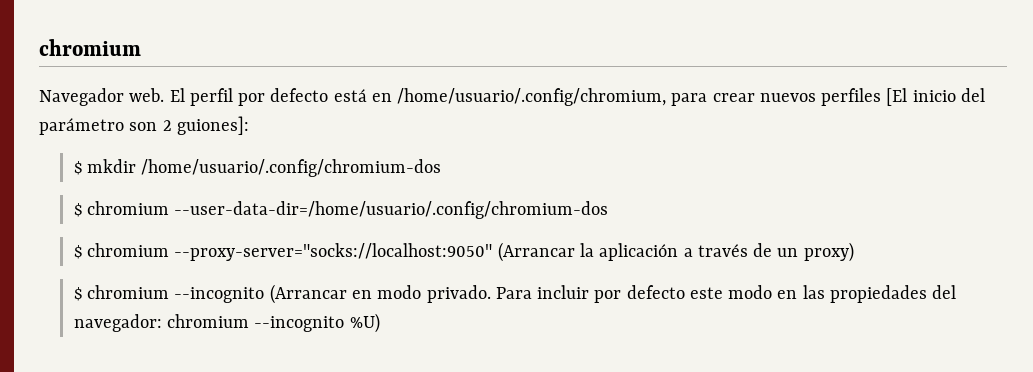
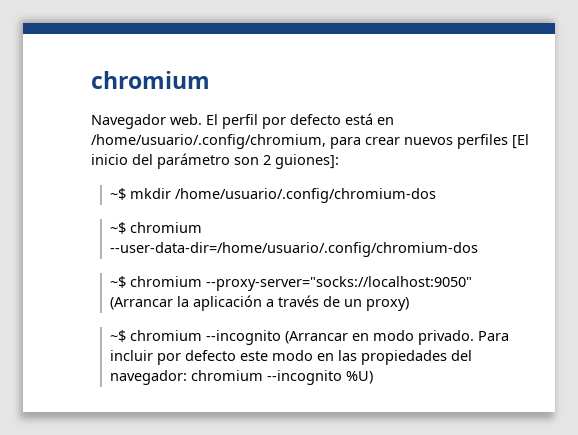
[73,161,82,175] $ -> [110,188,127,200] ~$
[73,203,82,217] $ -> [110,222,127,234] ~$
[73,245,82,259] $ -> [110,276,127,288] ~$
[73,287,82,301] $ -> [110,330,127,342] ~$

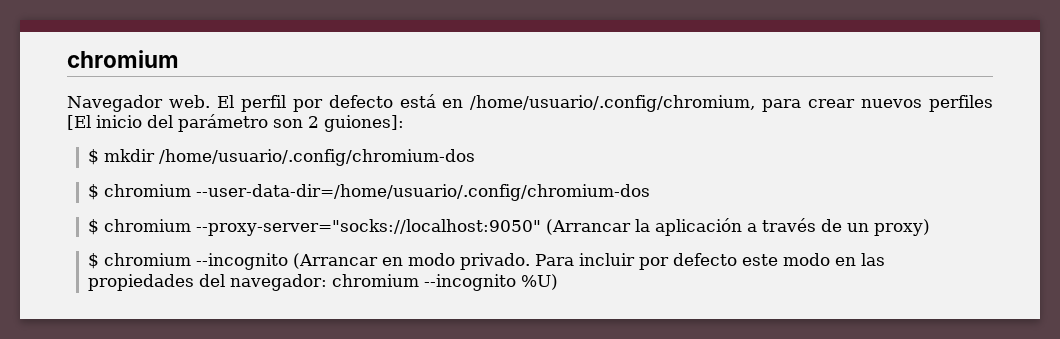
[110,188,127,200] ~$ -> [87,149,99,165] $
[110,222,127,234] ~$ -> [87,184,99,200] $
[110,276,127,288] ~$ -> [87,219,99,235] $
[110,330,127,342] ~$ -> [87,253,99,269] $

